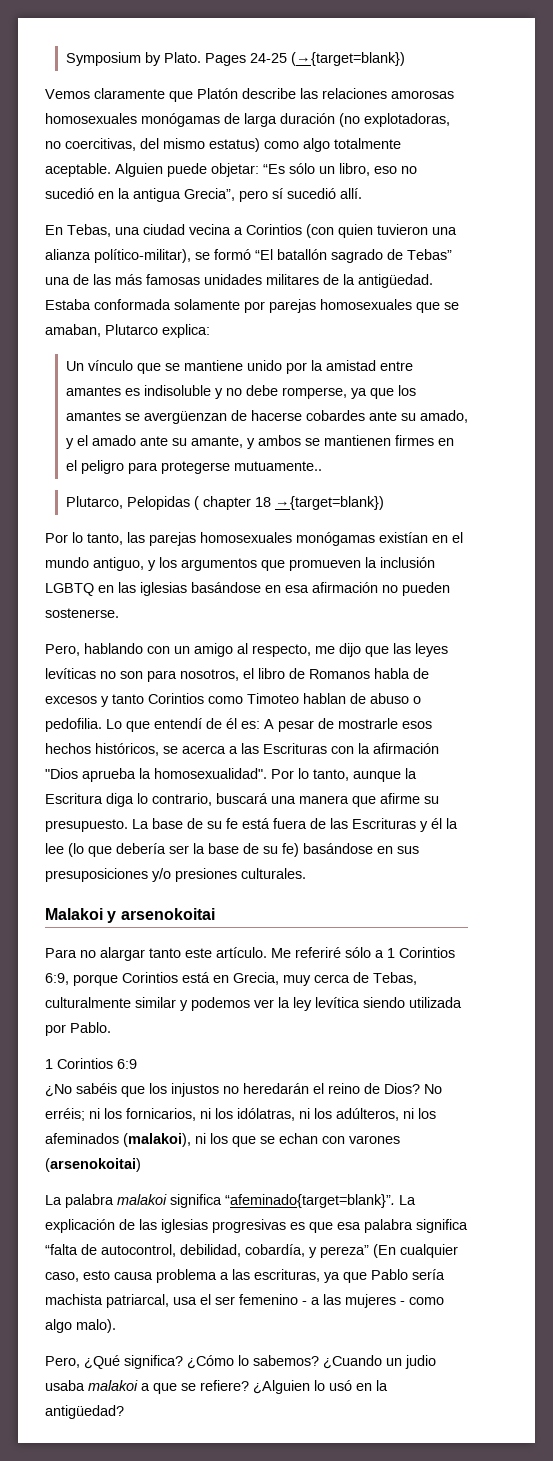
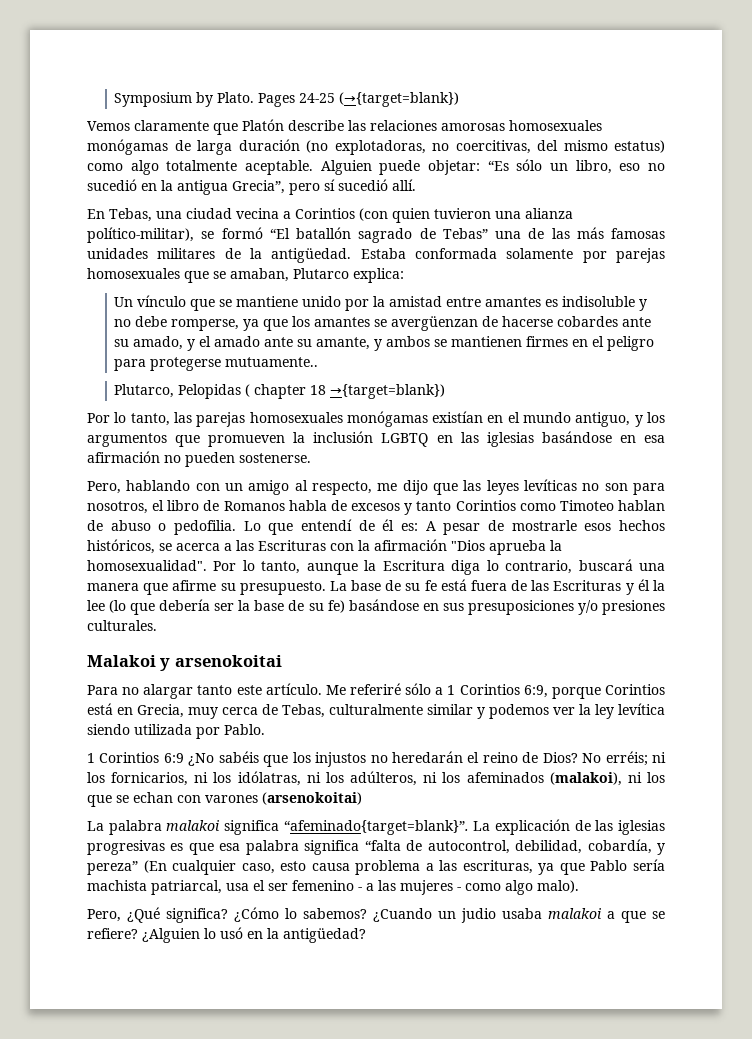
(137, 1064) // -> (184, 758) none

